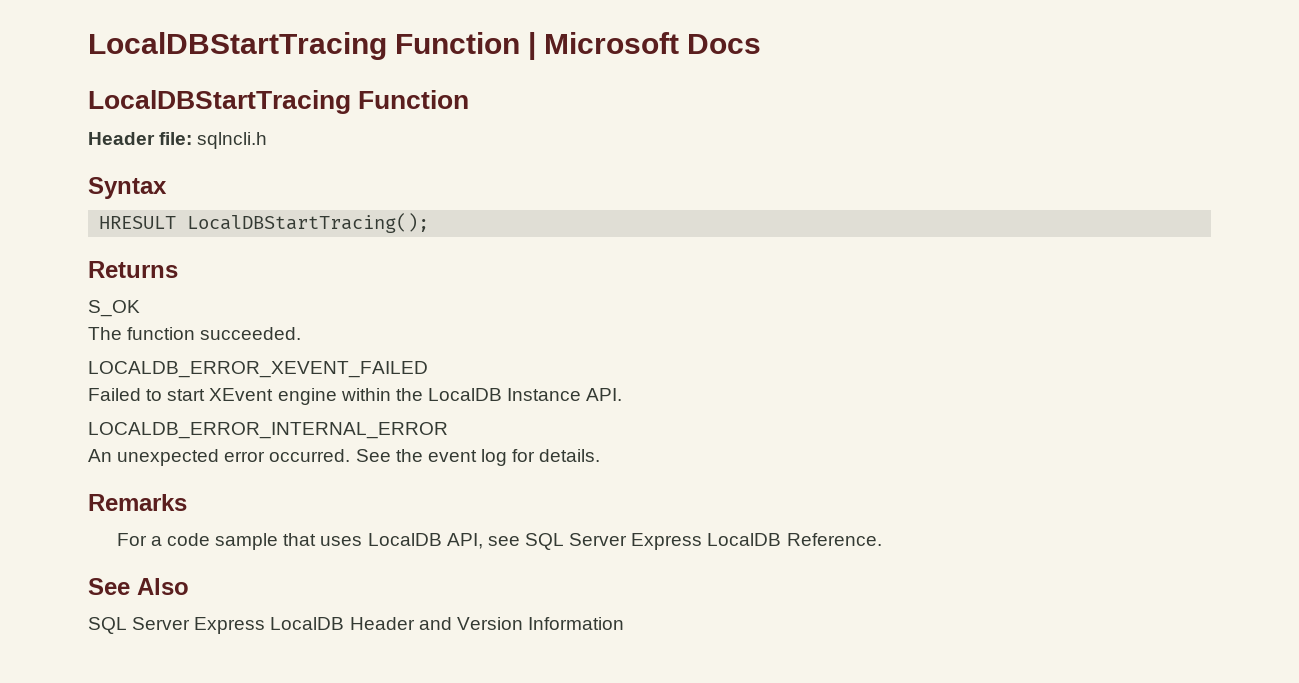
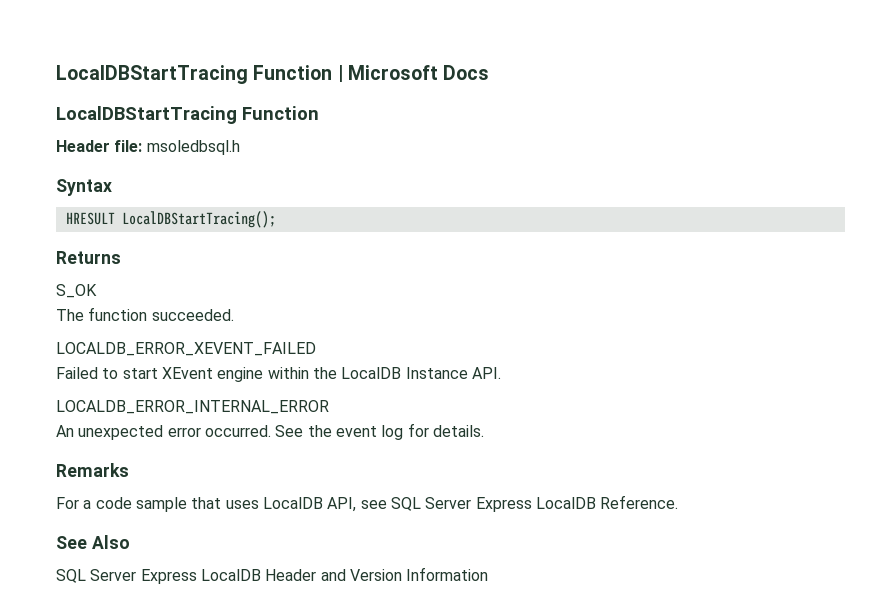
[197,132,268,149] sqlncli.h -> [146,140,240,155] msoledbsql.h

